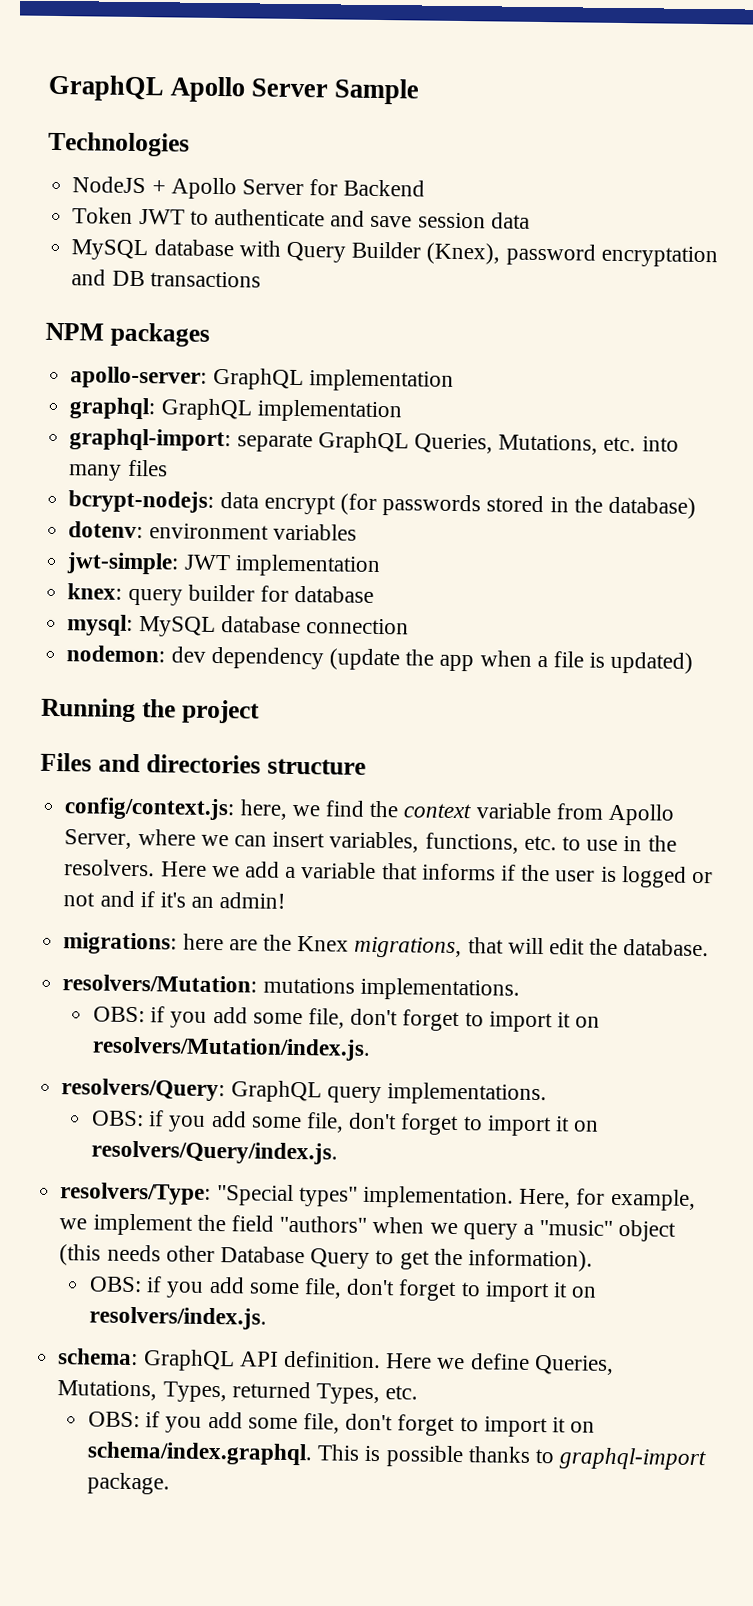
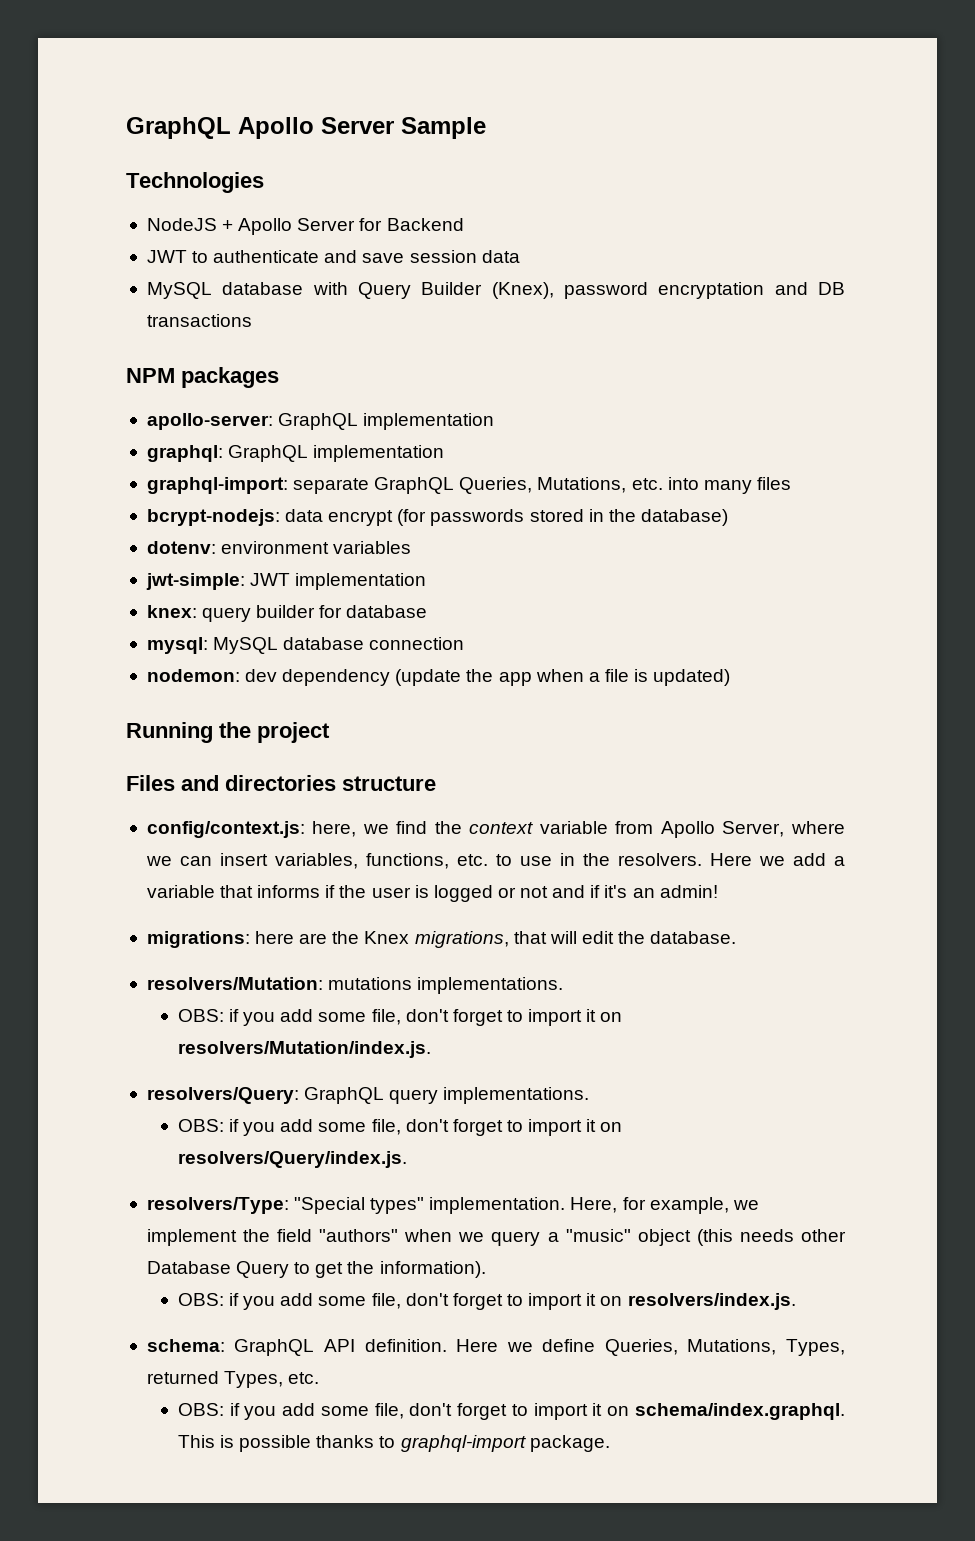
[72,207,134,224] Token -> (464, 224) none

